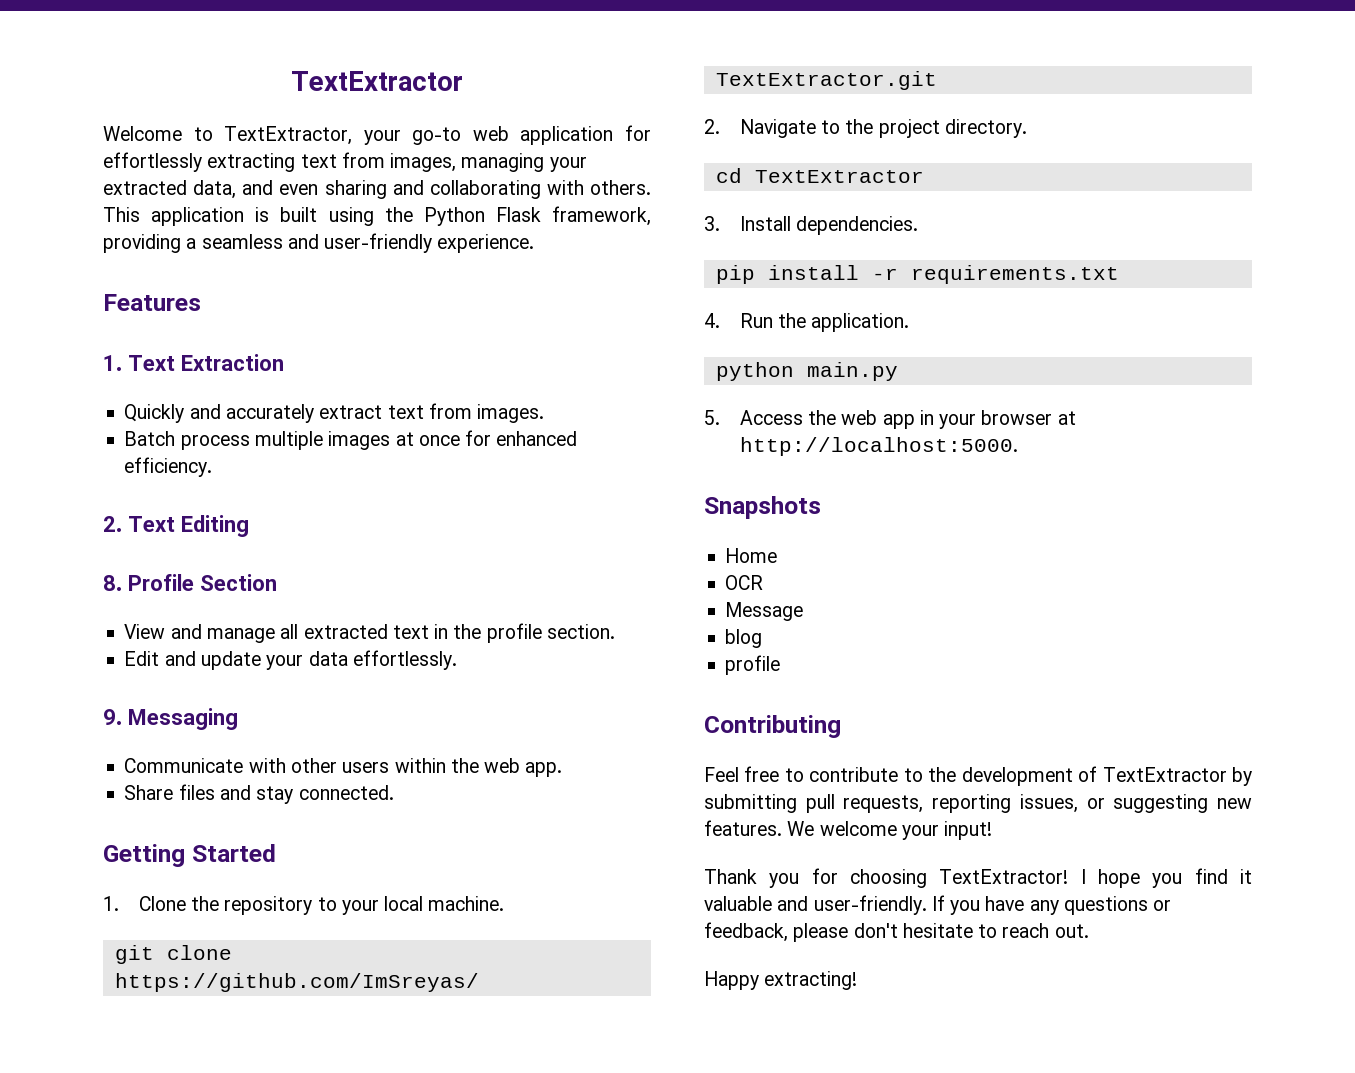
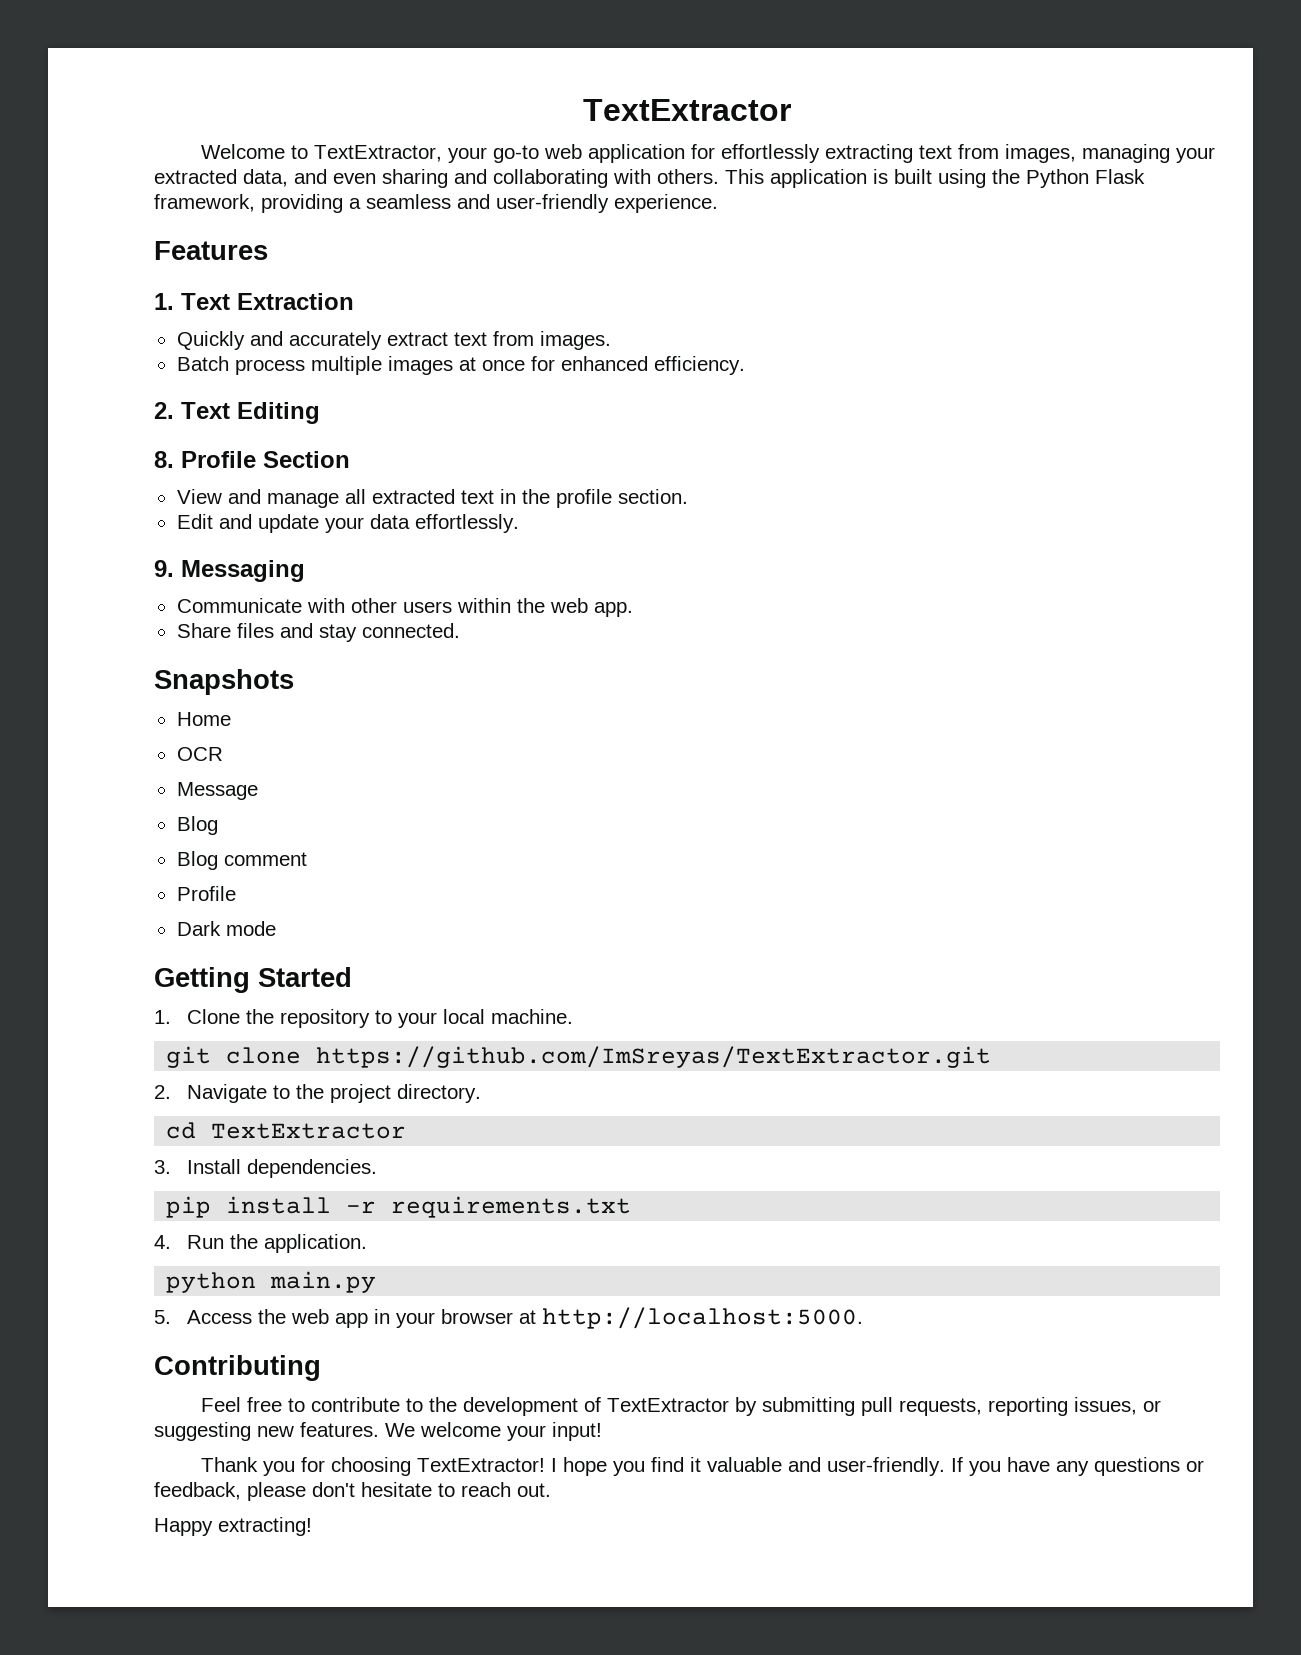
(394, 792) none -> [154,669,294,695] [176,712,231,726] [176,747,223,761] [176,782,258,800] [176,816,218,835] [176,851,307,870] [176,886,236,901] [176,921,276,936] // Snapshots // Home // OCR // Message // Blog // Blog comment // Profile // Dark mode
[704,496,821,519] [725,548,778,563] [725,575,764,590] [725,602,804,621] [725,629,763,648] [725,655,781,675] // Snapshots // Home // OCR // Message // blog // profile -> (864, 1318) none

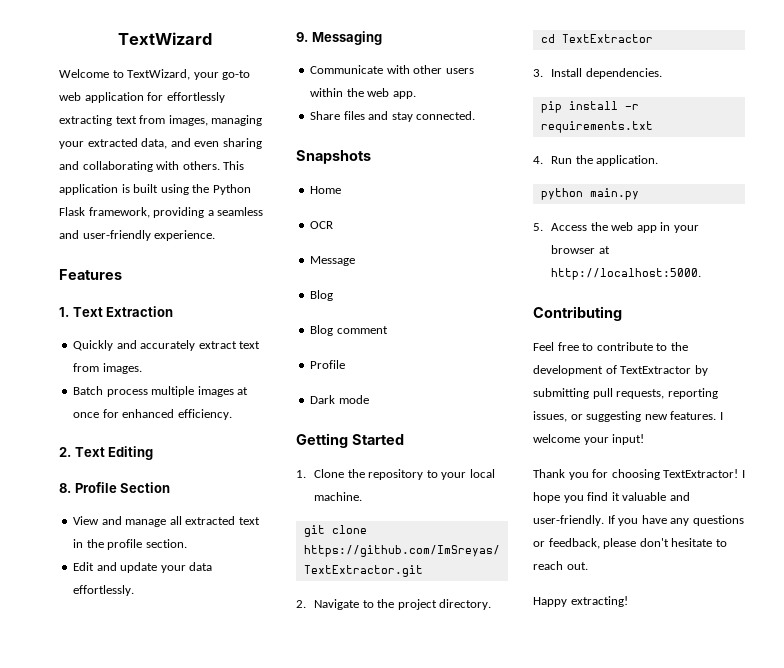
[583,99,791,121] TextExtractor -> [118,32,212,45] TextWizard
[313,145,442,162] TextExtractor, -> [127,69,191,80] TextWizard,
[385,1423,415,1437] We -> [719,412,723,420] I

